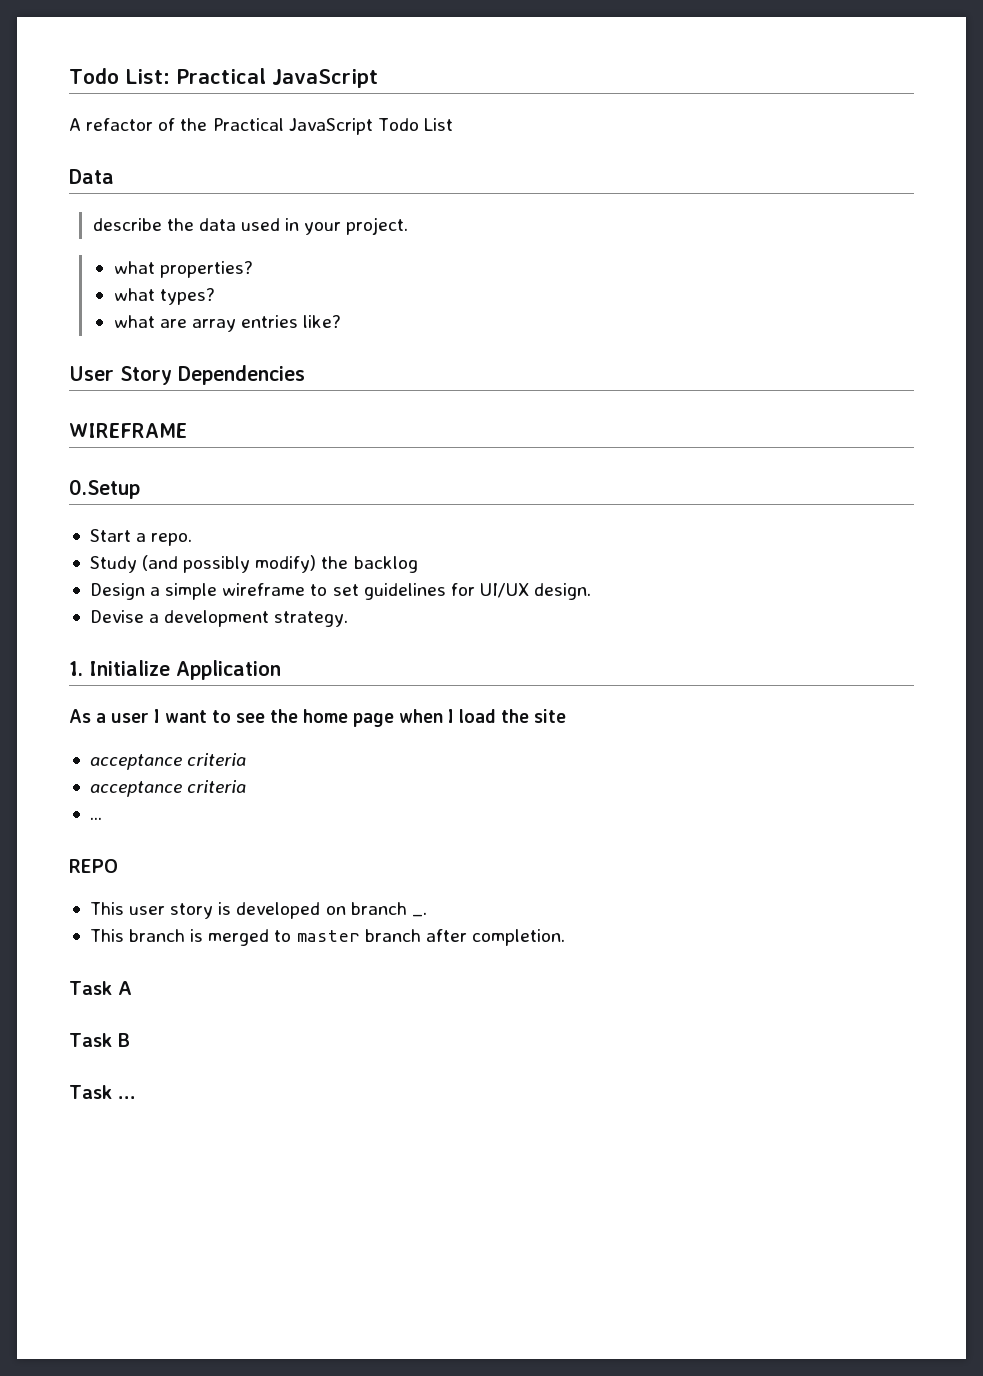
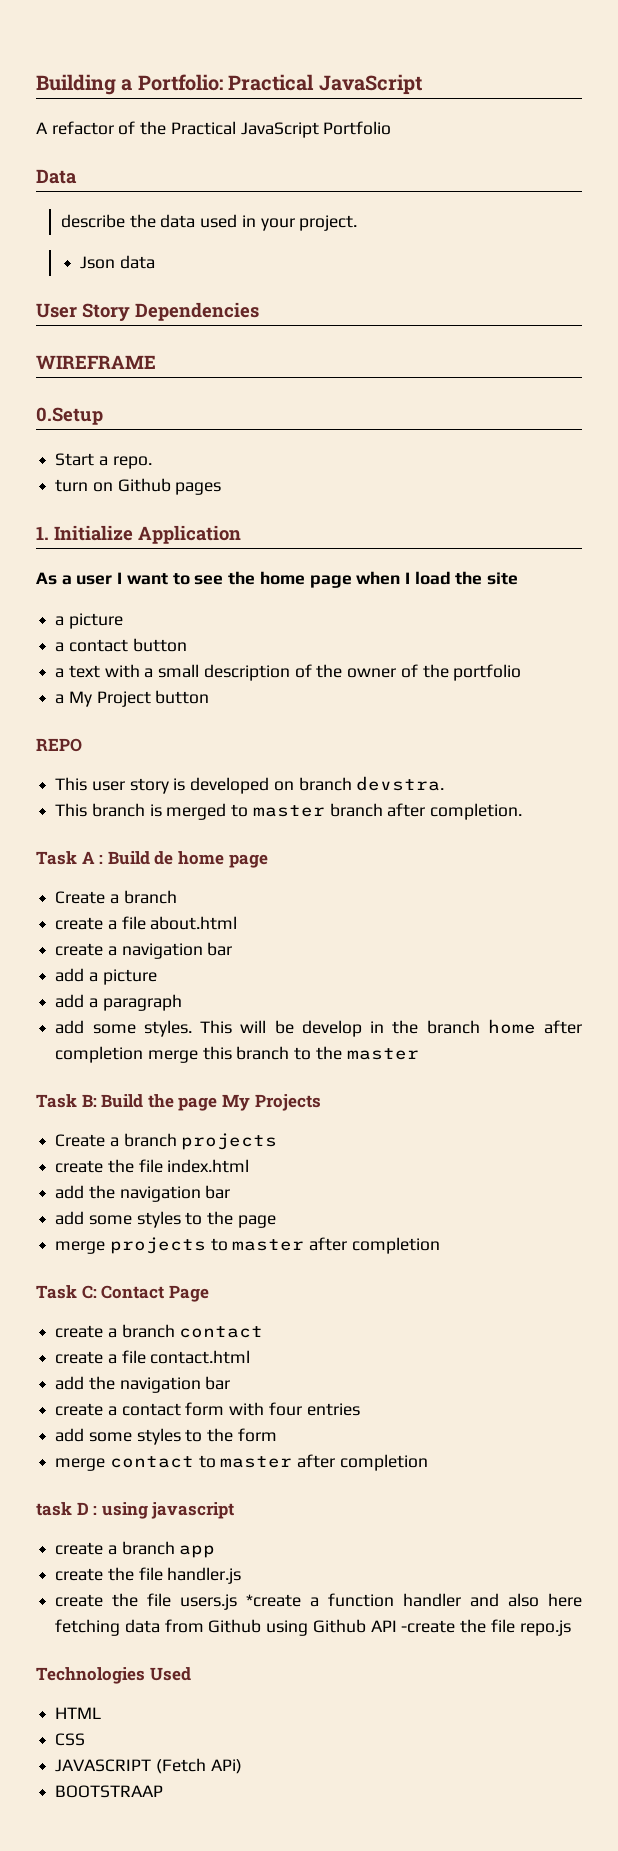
[69,68,170,84] Todo List: -> [36,74,223,95] Building a Portfolio:
[377,118,453,131] Todo List -> [323,121,392,135] Portfolio
[113,261,253,278] [113,288,215,305] [113,315,342,332] what properties? // what types? // what are array entries like? -> [80,255,156,269] Json data
[89,555,418,573] [89,583,592,600] [89,610,349,627] Study (and possibly modify) the backlog // Design a simple wireframe to set guidelines for UI/UX design. // Devise a development strategy. -> [55,478,222,495] turn on Github pages
[89,753,247,770] [89,780,247,797] [89,817,102,820] acceptance criteria // acceptance criteria // ... -> [55,613,123,629] [55,638,187,652] [55,664,522,681] [55,690,210,707] a picture // a contact button // a text with a small description of the owner of the portfolio // a My Project button
[411,912,427,917] _. -> [356,776,445,791] devstra.
[69,1033,130,1047] [69,1085,136,1099] // Task B // Task ... -> [99,851,268,868] [55,890,177,904] [55,916,238,930] [55,942,233,959] [55,968,157,985] [55,994,182,1011] [55,1019,582,1037] [55,1046,419,1063] [36,1094,321,1111] [55,1133,278,1150] [55,1159,250,1173] [55,1185,231,1202] [55,1211,276,1228] [55,1237,440,1254] [36,1285,209,1302] [55,1324,264,1338] [55,1350,251,1364] [55,1376,231,1393] [55,1402,360,1416] [55,1428,277,1445] [55,1454,428,1471] [36,1502,235,1519] [55,1541,216,1558] [55,1567,242,1584] [55,1593,583,1610] [55,1619,571,1636] [36,1667,191,1684] [55,1707,102,1719] [55,1733,86,1746] [55,1758,242,1774] [55,1785,164,1798] : Build de home page // Create a branch // create a file about.html // create a navigation bar // add a picture // add a paragraph // add some styles. This will be develop in the branch home after completion merge this branch to the master // Task B: Build the page My Projects // Create a branch projects // create the file index.html // add the navigation bar // add some styles to the page // merge projects to master after completion // Task C: Contact Page // create a branch contact // create a file contact.html // add the navigation bar // create a contact form with four entries // add some styles to the form // merge contact to master after completion // task D : using javascript // create a branch app // create the file handler.js // create the file users.js *create a function handler and also here fetching data from Github using Github API -create the file repo.js // Technologies Used // HTML // CSS // JAVASCRIPT (Fetch APi) // BOOTSTRAAP

